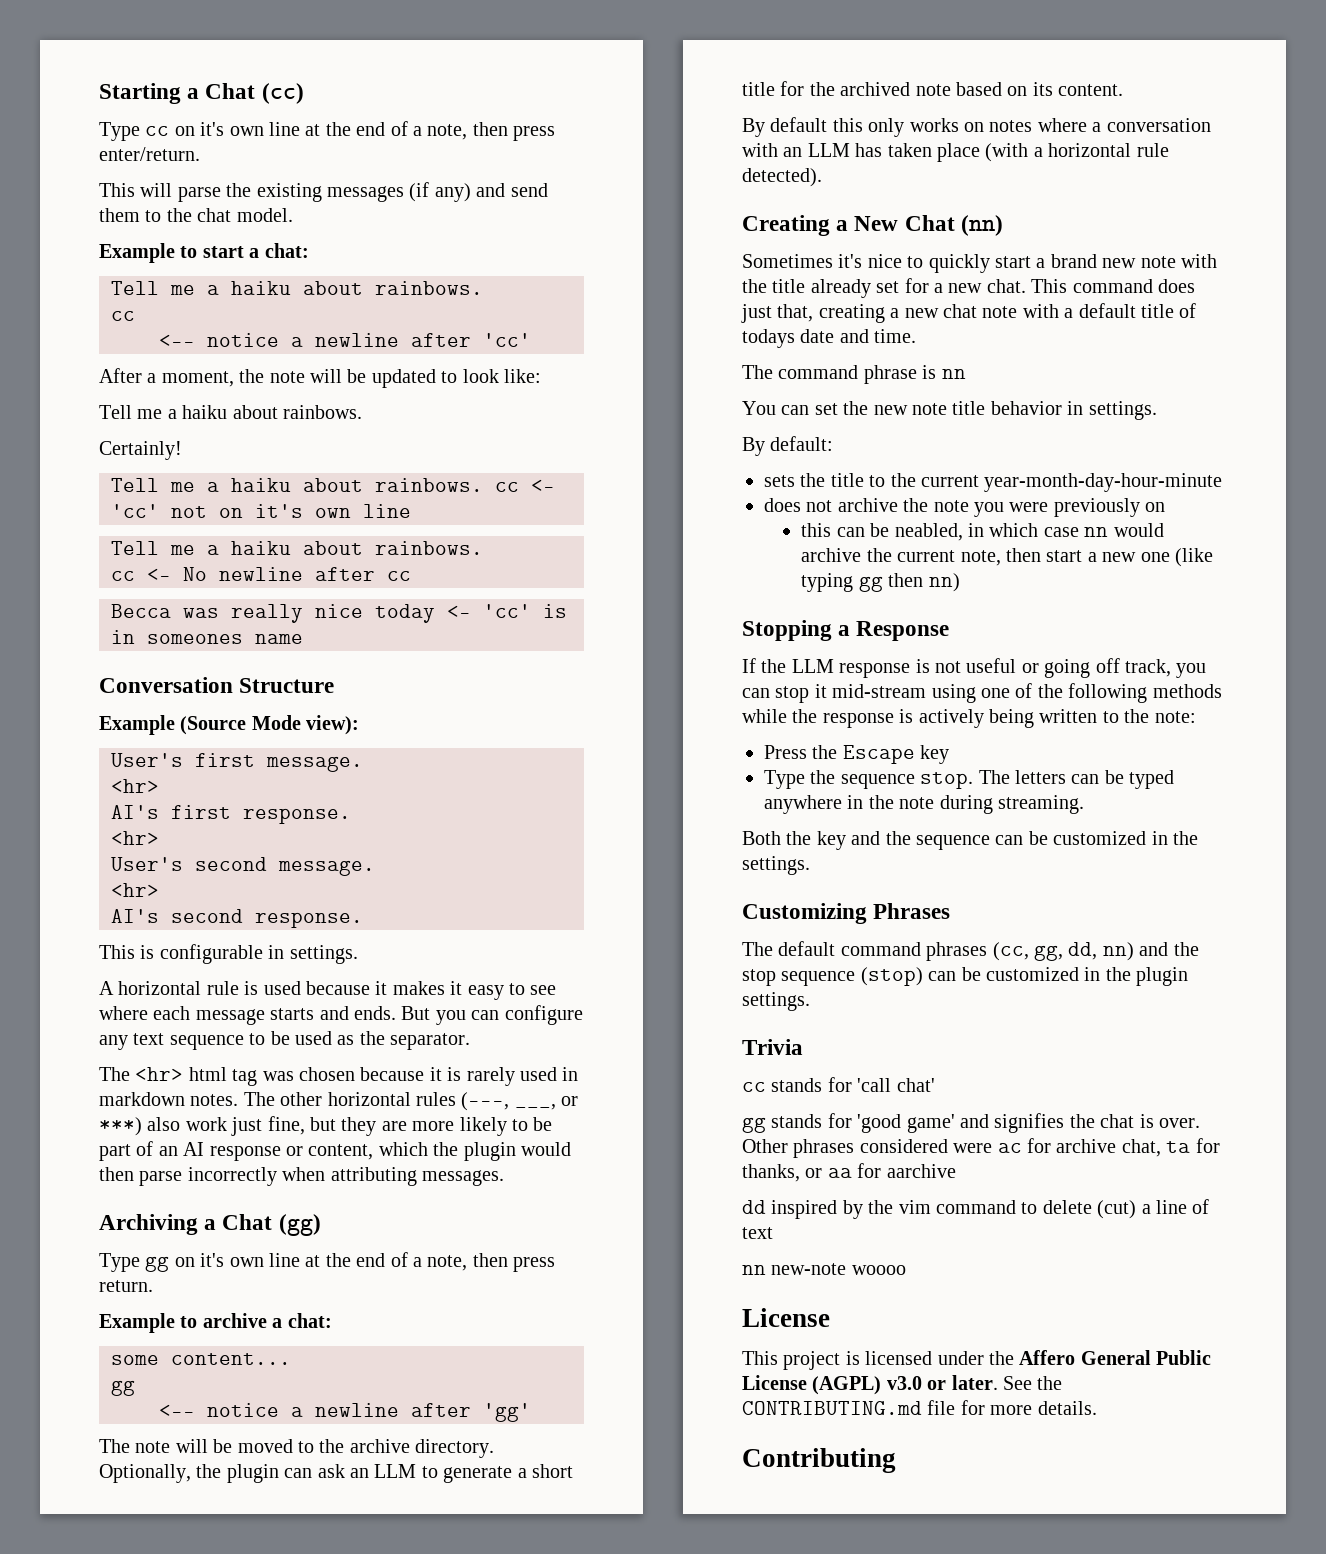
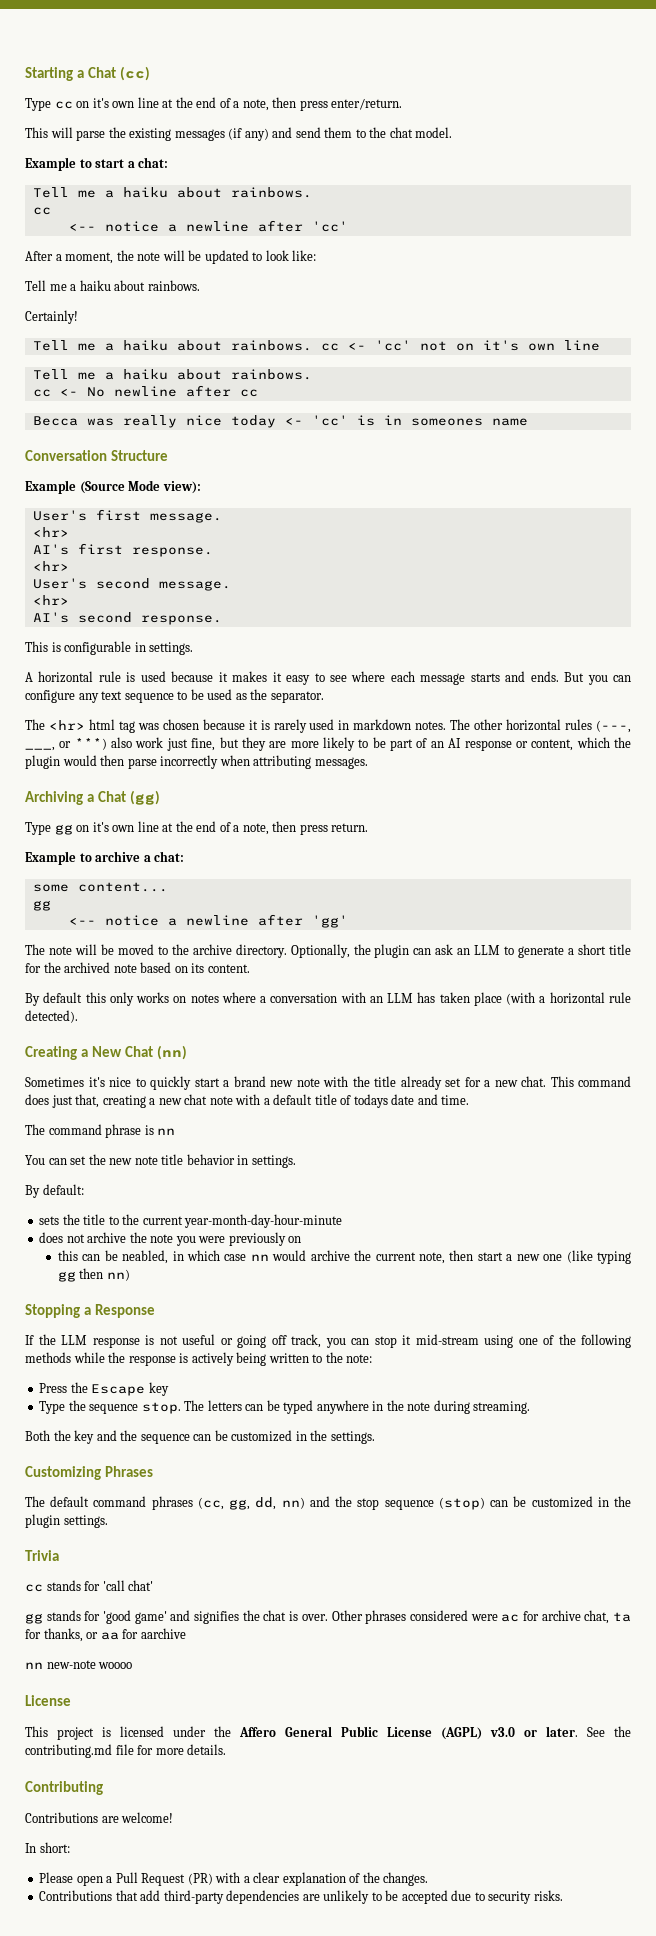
[742,1199,1210,1219] [742,1227,773,1239] // dd inspired by the vim command to delete (cut) a line of text -> (186, 1633) none
[742,1401,922,1415] CONTRIBUTING.md -> [25,1744,112,1758] contributing.md
(896, 1460) none -> [25,1812,174,1823] [25,1842,70,1853] [39,1872,429,1886] [39,1890,563,1904] // Contributions are welcome! // In short: // Please open a Pull Request (PR) with a clear explanation of the changes. // Contributions that add third-party dependencies are unlikely to be accepted due to security risks.

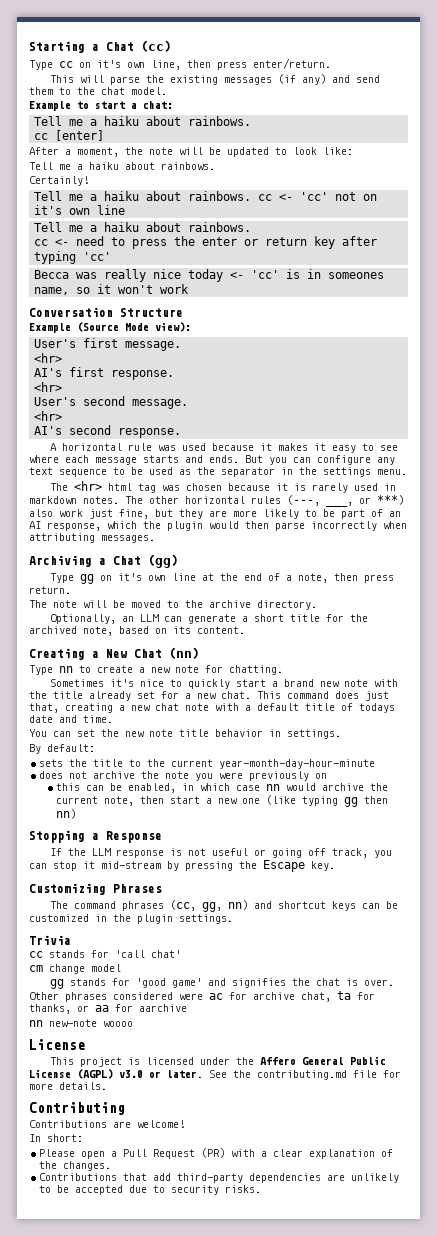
[137,97,269,111] line at the end of a note, -> [151,60,181,70] line,
[68,220,348,232] // <-- notice a newline after 'cc' -> [55,130,105,141] [enter]
[86,385,258,397] No newline after cc -> [76,236,378,249] [34,251,112,264] need to press the enter or return key after typing 'cc'
[491,418,528,426] name -> [34,284,190,295] name, so it won't work
[25,641,194,655] // This is configurable in settings. -> (182, 433) none
[126,672,136,682] is -> [158,445,177,451] was
[270,691,324,703] separator. -> [221,467,407,477] separator in the settings menu.
[464,739,574,751] response or content, -> [47,522,101,531] response,
[25,851,185,865] [32,882,168,892] [32,900,51,911] [68,914,348,928] // Example to archive a chat: // some content... // gg // <-- notice a newline after 'gg' -> (71, 590) none
[290,944,515,958] Optionally, the plugin can ask an LLM to -> [50,614,183,624] // Optionally, an LLM can
[113,964,137,973] note -> [83,626,113,636] note,
[25,992,631,1006] [25,1010,78,1023] // By default this only works on notes where a conversation with an LLM has taken place (with a horizontal rule detected). -> (245, 630) none
(187, 1052) none -> [29,665,283,675] // Type nn to create a new note for chatting.
[25,1124,176,1138] // The command phrase is nn -> (113, 719) none
[122,1250,169,1264] neabled, -> [128,783,177,793] enabled,
[484,1334,631,1348] [25,1352,373,1366] [39,1382,169,1396] [39,1400,531,1414] [25,1430,375,1444] using one of the following methods while the response is actively being written to the note: // Press the Escape key // Type the sequence stop. The letters can be typed anywhere in the note during streaming. // Both the key and the sequence can be customized in the settings. -> [167,860,335,872] by pressing the Escape key.
[50,1496,90,1507] default -> (69, 905) none
[255,1497,277,1510] dd, -> (223, 907) none
[335,1496,485,1510] the stop sequence (stop) -> [278,901,357,911] shortcut keys
(154, 1585) none -> [29,964,121,974] // cm change model

